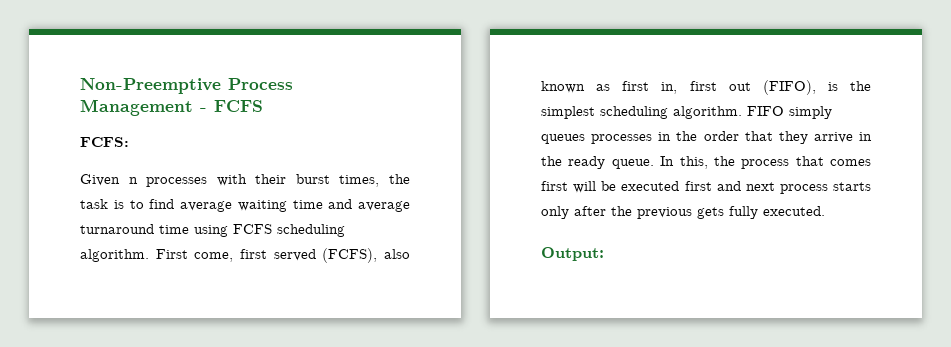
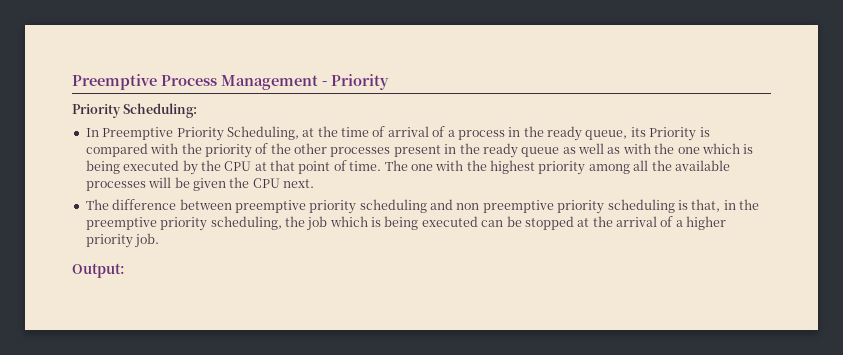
[80,78,221,94] Non-Preemptive -> [72,74,157,90] Preemptive
[214,100,263,112] [80,137,129,147] [80,174,410,187] [80,199,410,212] [80,224,345,237] [80,248,410,263] [541,80,871,95] [541,106,832,119] [541,131,872,144] [541,156,871,169] [541,181,871,194] [541,206,825,219] FCFS // FCFS: // Given n processes with their burst times, the task is to find average waiting time and average turnaround time using FCFS scheduling algorithm. First come, first served (FCFS), also known as first in, first out (FIFO), is the simplest scheduling algorithm. FIFO simply queues processes in the order that they arrive in the ready queue. In this, the process that comes first will be executed first and next process starts only after the previous gets fully executed. -> [331,74,389,90] [72,103,198,118] [85,126,710,141] [85,143,754,158] [85,160,730,175] [85,177,314,191] [85,199,759,214] [85,216,727,231] [85,233,160,248] Priority // Priority Scheduling: // In Preemptive Priority Scheduling, at the time of arrival of a process in the ready queue, its Priority is compared with the priority of the other processes present in the ready queue as well as with the one which is being executed by the CPU at that point of time. The one with the highest priority among all the available processes will be given the CPU next. // The difference between preemptive priority scheduling and non preemptive priority scheduling is that, in the preemptive priority scheduling, the job which is being executed can be stopped at the arrival of a higher priority job.

